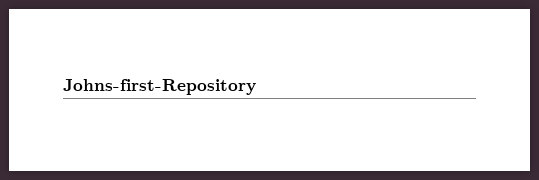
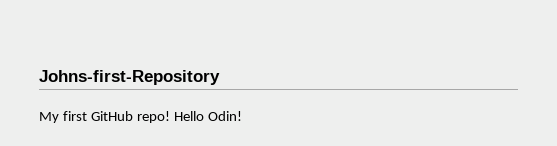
(256, 87) none -> [39,111,242,123] // My first GitHub repo! Hello Odin!

